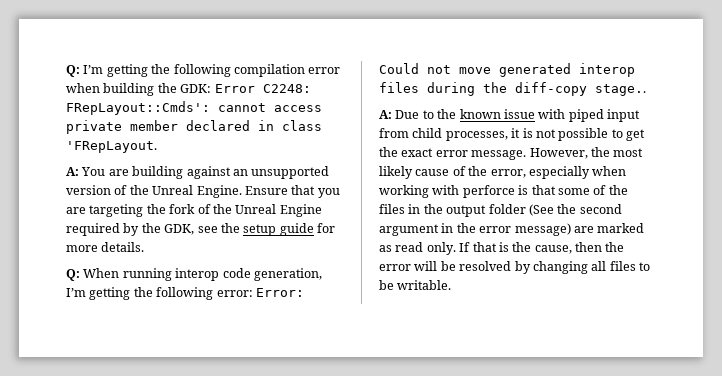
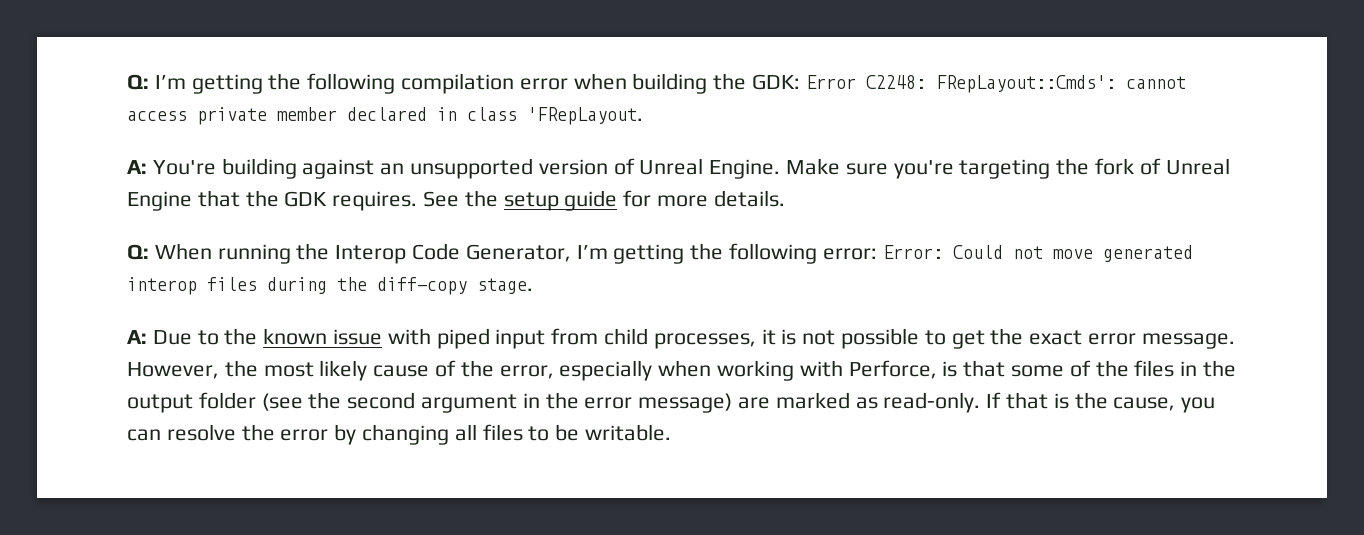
[81,167,129,176] You are -> [152,160,216,175] You're
[129,185,149,195] the -> (635, 166) none
[244,185,340,198] [66,207,86,214] Ensure that you are -> [786,158,954,179] Make sure you're
[212,204,232,214] the -> (1161, 166) none
[66,223,218,236] required by the GDK, see -> [197,190,460,211] that the GDK requires. See
[175,268,322,281] interop code generation, -> [296,243,571,264] the Interop Code Generator,
[595,84,646,96] stage.. -> [477,278,533,294] stage.
[462,185,515,198] perforce -> [848,360,937,379] Perforce,
[528,204,554,216] (See -> [261,393,303,411] (see
[395,242,456,255] read only. -> [883,392,981,413] read-only.
[575,242,625,252] [379,261,512,271] then the error will be resolved -> [1181,397,1216,413] [127,424,329,441] you can resolve the error

